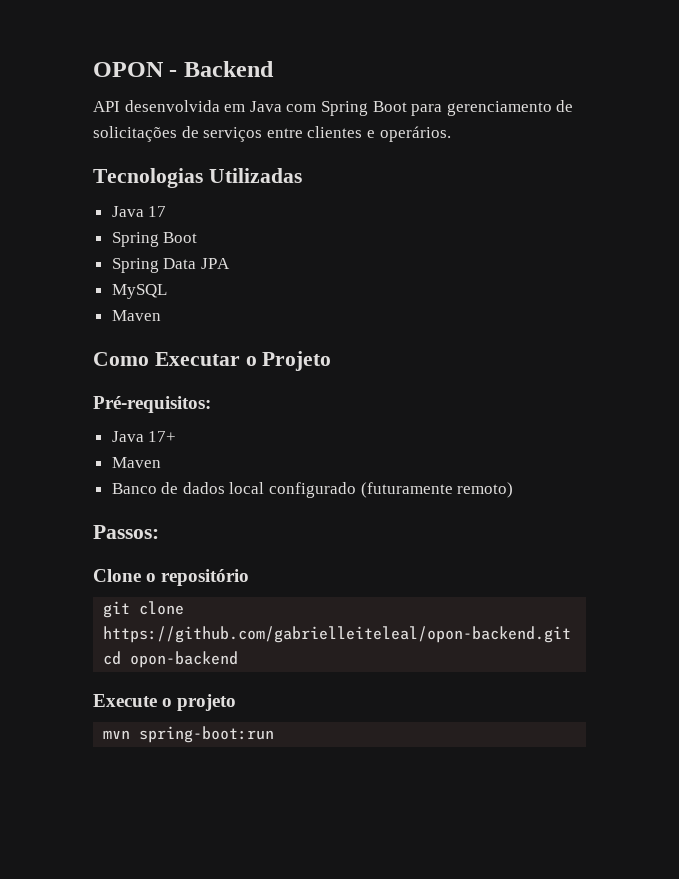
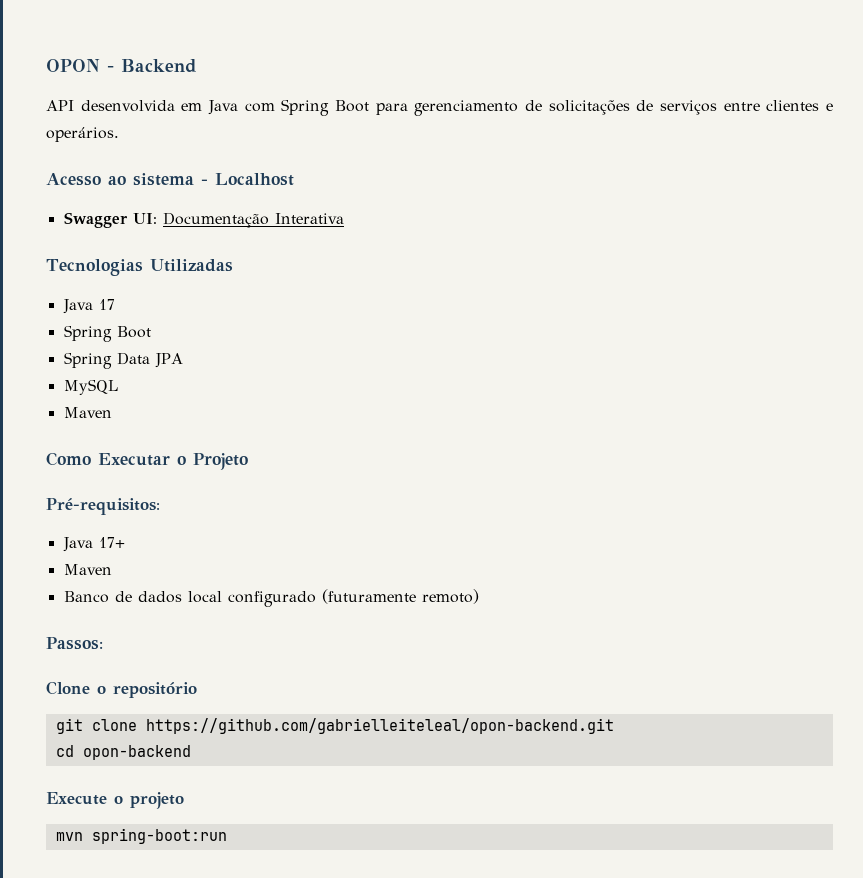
(451, 134) none -> [46,173,294,186] [63,212,344,228] // Acesso ao sistema - Localhost // Swagger UI: Documentação Interativa

